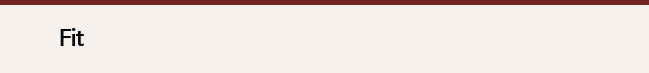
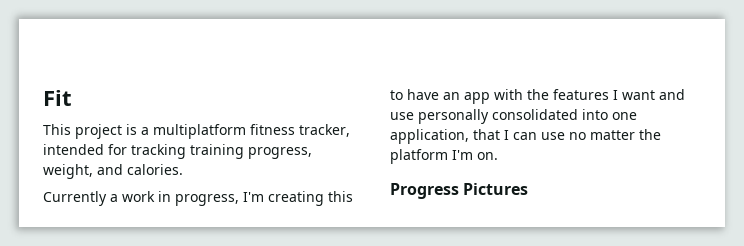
(84, 37) none -> [43,124,350,139] [43,144,312,159] [43,164,183,179] [43,191,353,206] [390,89,685,104] [390,109,637,124] [390,129,661,144] [390,149,498,164] [390,183,529,199] // This project is a multiplatform fitness tracker, intended for tracking training progress, weight, and calories. // Currently a work in progress, I'm creating this to have an app with the features I want and use personally consolidated into one application, that I can use no matter the platform I'm on. // Progress Pictures

